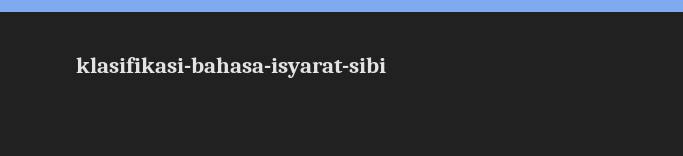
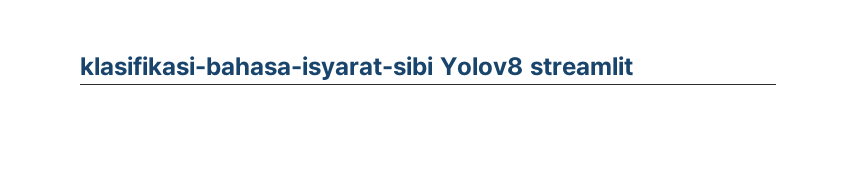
(386, 67) none -> [439,56,633,76] Yolov8 streamlit

